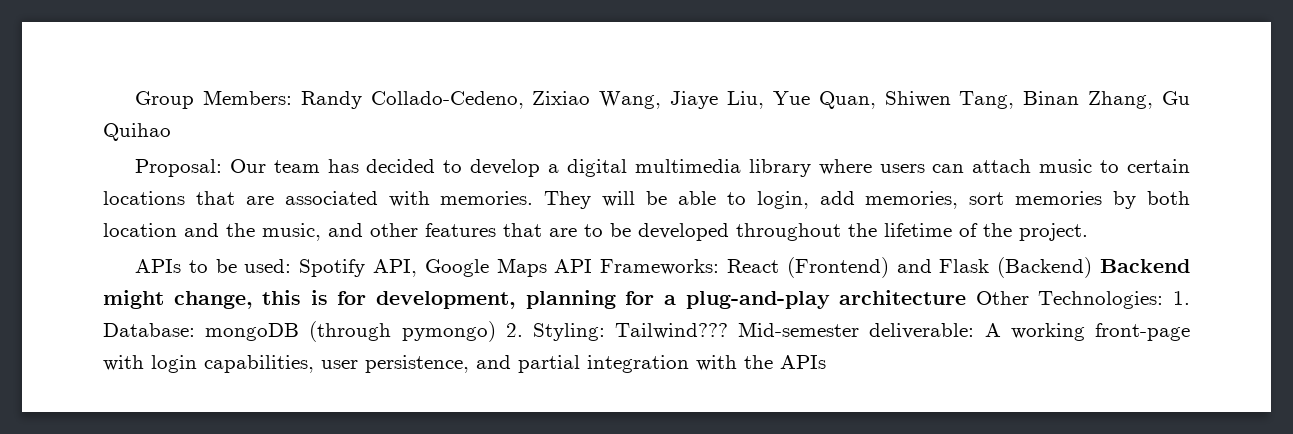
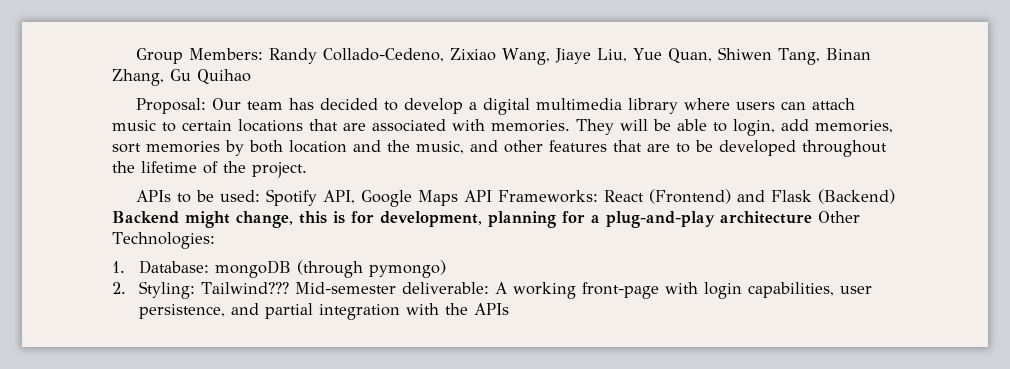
(1164, 300) none -> (215, 240) //
(496, 331) none -> (446, 269) //

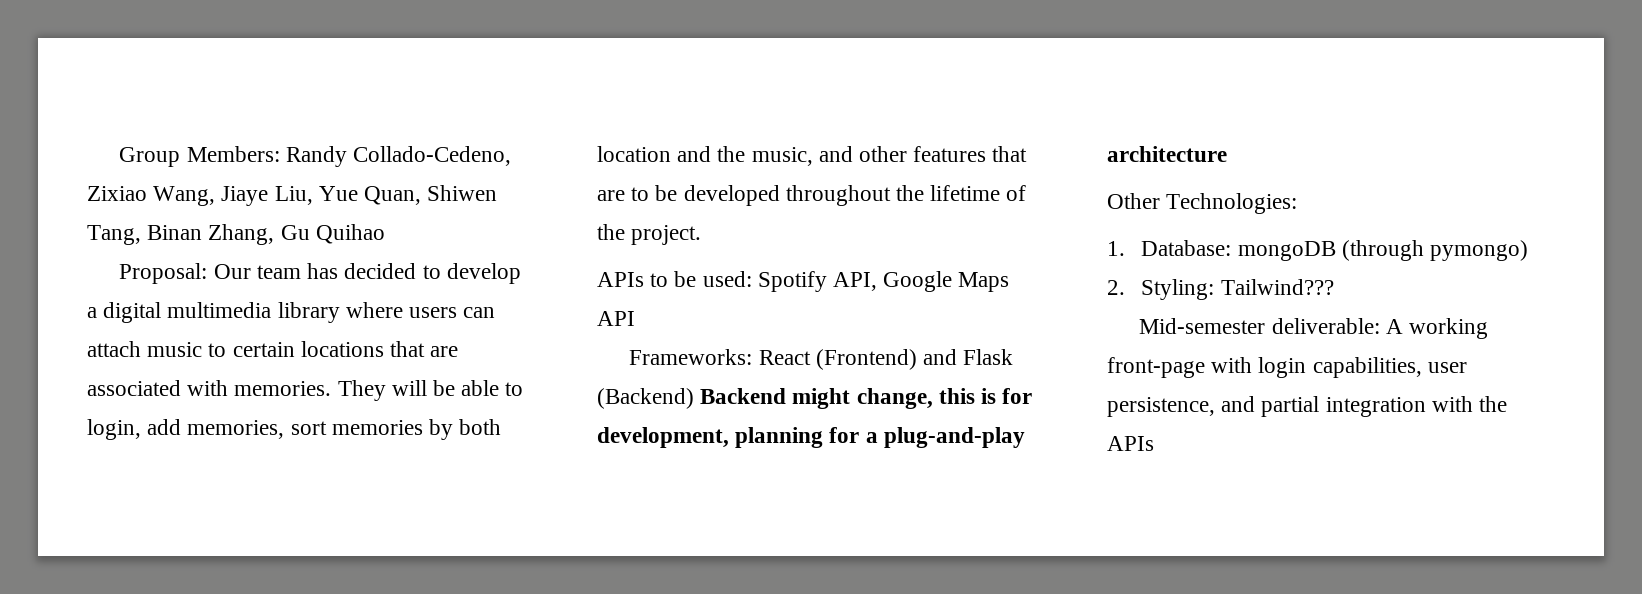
(492, 196) none -> (635, 318) //
(812, 217) none -> (1227, 154) //
(289, 288) none -> (1334, 287) //

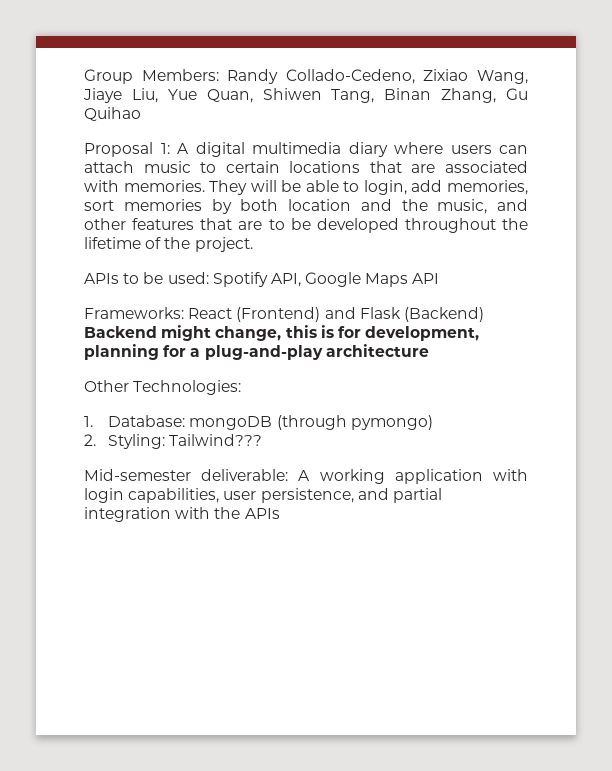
[119,263,521,284] [87,307,97,318] Proposal: Our team has decided to develop a -> [84,142,189,157] Proposal 1: A
[277,302,340,323] library -> [348,142,388,157] diary
[1107,357,1205,378] front-page -> [394,469,483,484] application

